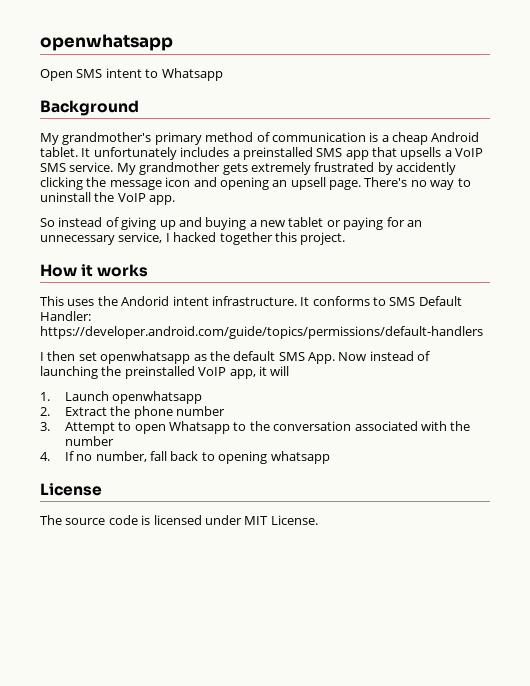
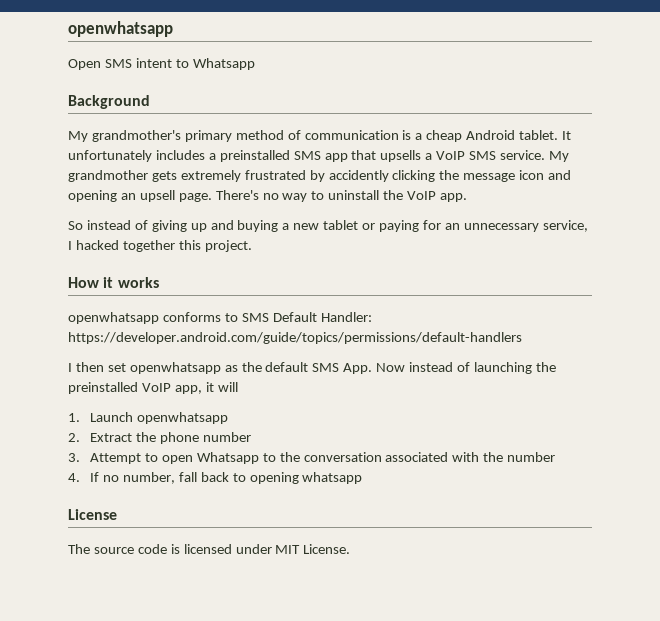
[40,296,310,306] This uses the Andorid intent infrastructure. It -> [68,312,159,324] openwhatsapp

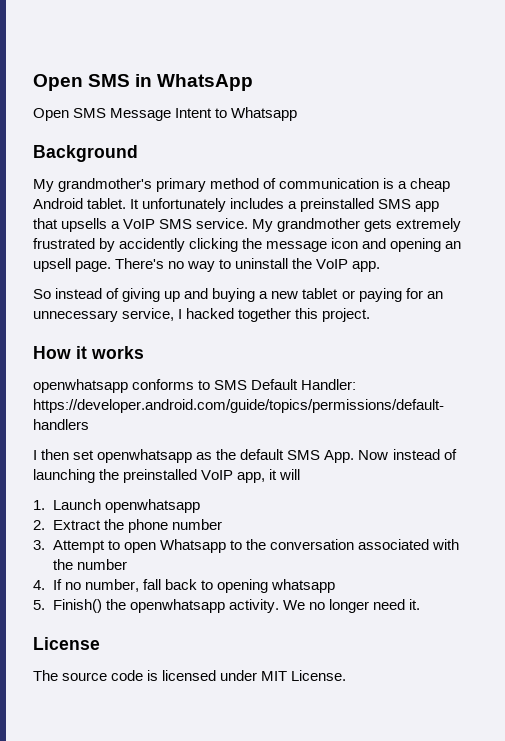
[68,21,173,37] [68,58,172,70] openwhatsapp // Open SMS intent -> [33,74,254,91] [33,108,213,121] Open SMS in WhatsApp // Open SMS Message Intent
(363, 478) none -> [33,599,421,613] // 5. Finish() the openwhatsapp activity. We no longer need it.

